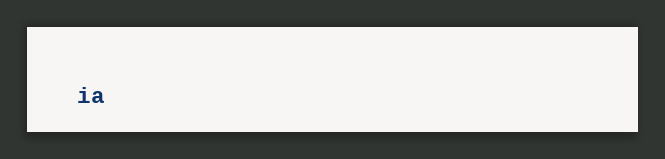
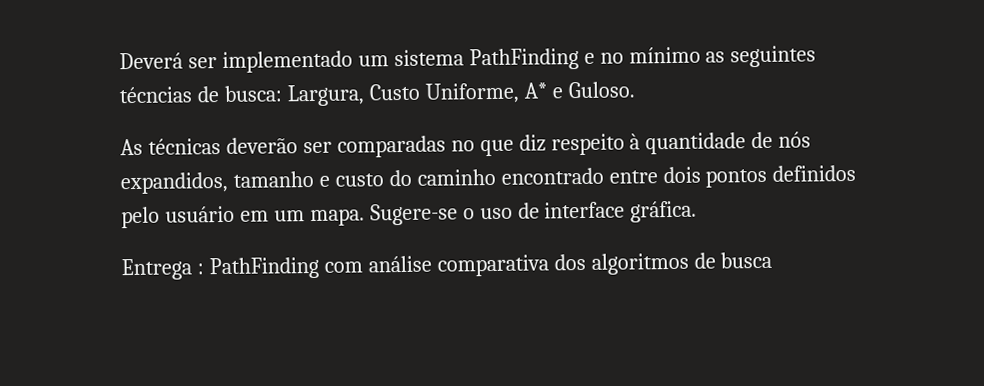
[77,87,105,103] ia -> [119,45,817,74] [119,81,635,107] [120,131,812,158] [120,164,857,195] [121,200,698,229] [121,251,773,281] Deverá ser implementado um sistema PathFinding e no mínimo as seguintes técncias de busca: Largura, Custo Uniforme, A* e Guloso. // As técnicas deverão ser comparadas no que diz respeito à quantidade de nós expandidos, tamanho e custo do caminho encontrado entre dois pontos definidos pelo usuário em um mapa. Sugere-se o uso de interface gráfica. // Entrega : PathFinding com análise comparativa dos algoritmos de busca

